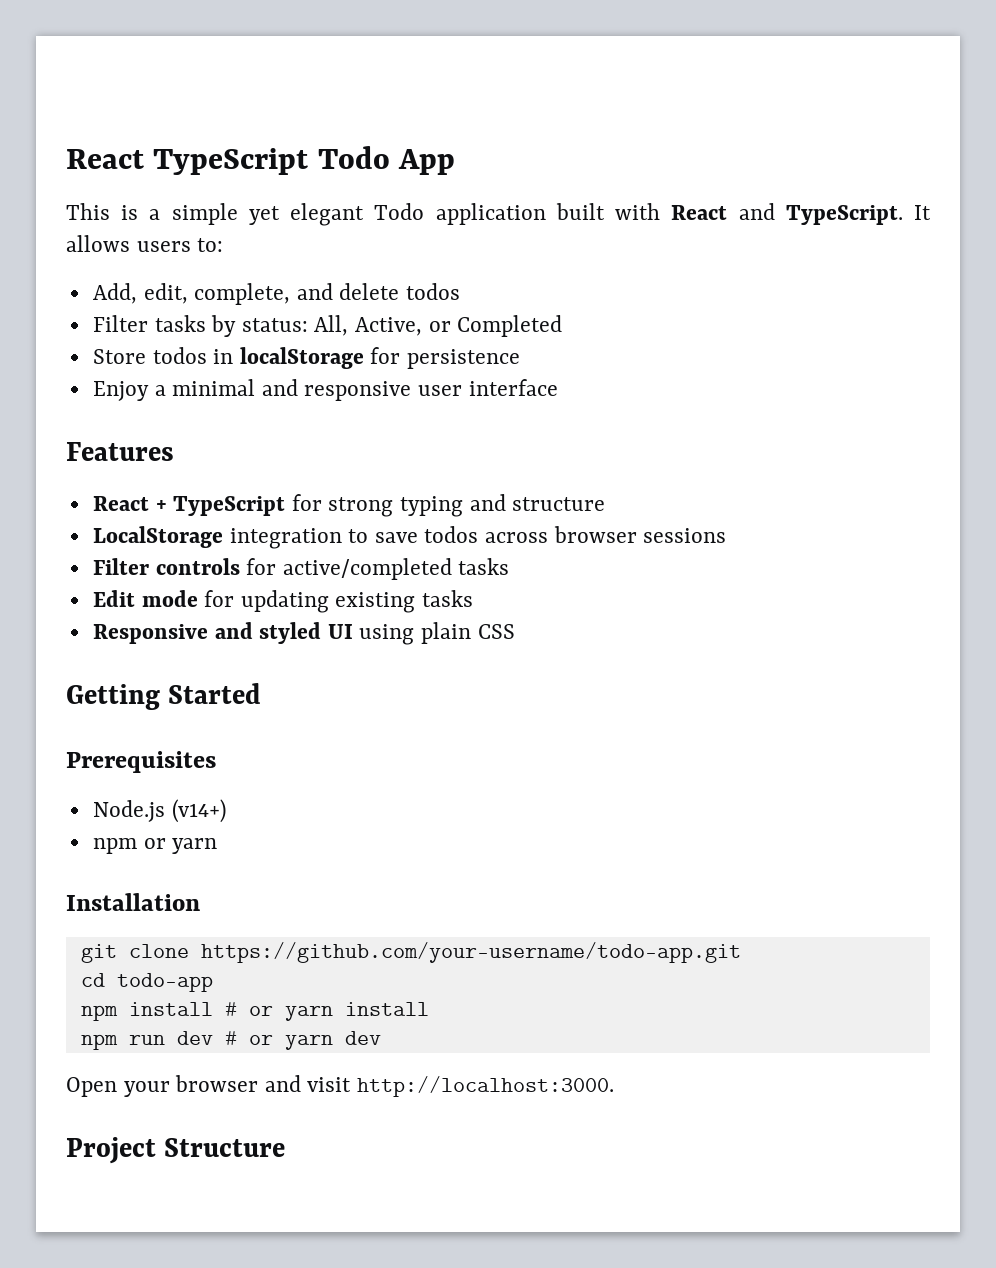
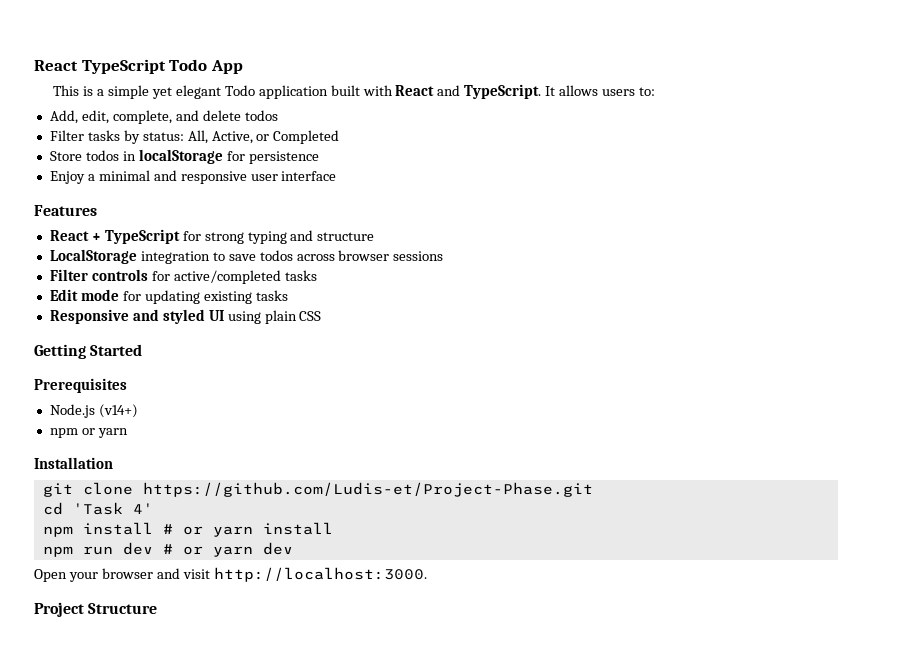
[200,942,741,963] https://github.com/your-username/todo-app.git -> [142,482,593,497] https://github.com/Ludis-et/Project-Phase.git
[116,973,213,992] todo-app -> [72,502,153,515] 'Task 4'

